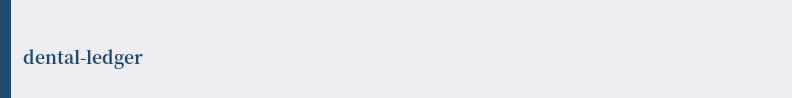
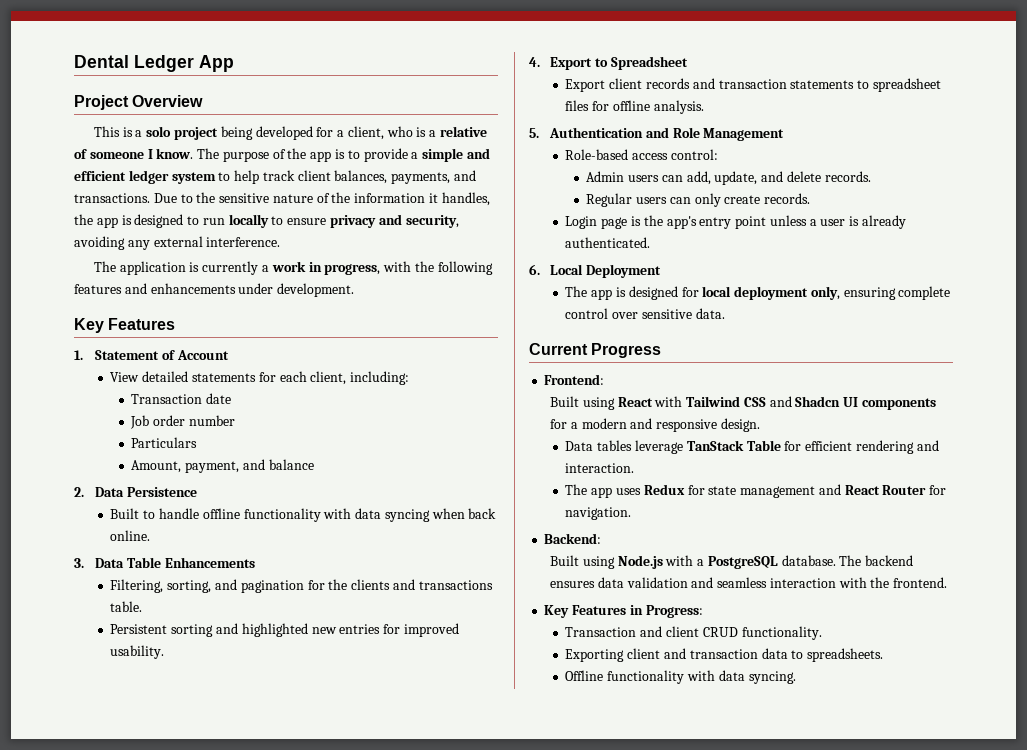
[23,49,143,69] dental-ledger -> [74,55,234,72] [74,95,204,110] [93,126,487,140] [74,148,490,162] [74,170,477,184] [74,192,490,206] [74,214,459,228] [74,236,281,250] [93,261,493,275] [74,283,355,297] [74,318,176,333] [74,350,229,360] [110,371,410,385] [131,393,232,404] [130,415,235,429] [131,437,198,448] [131,459,314,473] [74,487,197,497] [110,508,497,522] [110,530,151,541] [74,557,255,568] [110,579,493,593] [110,601,143,612] [110,623,459,637] [110,645,165,659] [529,56,688,70] [565,78,941,92] [565,100,704,114] [529,127,785,141] [565,149,718,160] [586,171,871,185] [586,193,811,207] [565,215,906,229] [565,237,651,248] [529,264,661,278] [565,286,951,300] [565,308,725,319] [529,343,662,358] [544,374,605,385] [549,396,936,410] [549,418,760,432] [565,440,939,454] [565,463,635,473] [565,484,947,498] [565,507,632,520] [544,533,602,544] [549,555,914,569] [549,577,948,588] [544,605,703,618] [565,626,822,640] [565,648,884,662] [565,670,796,684] Dental Ledger App // Project Overview // This is a solo project being developed for a client, who is a relative of someone I know. The purpose of the app is to provide a simple and efficient ledger system to help track client balances, payments, and transactions. Due to the sensitive nature of the information it handles, the app is designed to run locally to ensure privacy and security, avoiding any external interference. // The application is currently a work in progress, with the following features and enhancements under development. // Key Features // 1. Statement of Account // View detailed statements for each client, including: // Transaction date // Job order number // Particulars // Amount, payment, and balance // 2. Data Persistence // Built to handle offline functionality with data syncing when back online. // 3. Data Table Enhancements // Filtering, sorting, and pagination for the clients and transactions table. // Persistent sorting and highlighted new entries for improved usability. // 4. Export to Spreadsheet // Export client records and transaction statements to spreadsheet files for offline analysis. // 5. Authentication and Role Management // Role-based access control: // Admin users can add, update, and delete records. // Regular users can only create records. // Login page is the app's entry point unless a user is already authenticated. // 6. Local Deployment // The app is designed for local deployment only, ensuring complete control over sensitive data. // Current Progress // Frontend: // Built using React with Tailwind CSS and Shadcn UI components for a modern and responsive design. // Data tables leverage TanStack Table for efficient rendering and interaction. // The app uses Redux for state management and React Router for navigation. // Backend: // Built using Node.js with a PostgreSQL database. The backend ensures data validation and seamless interaction with the frontend. // Key Features in Progress: // Transaction and client CRUD functionality. // Exporting client and transaction data to spreadsheets. // Offline functionality with data syncing.

